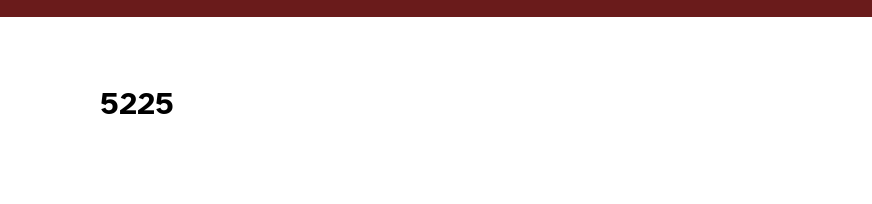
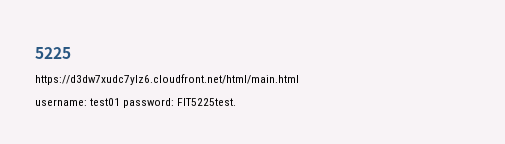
(174, 103) none -> [35,74,299,85] [35,98,237,108] // https://d3dw7xudc7ylz6.cloudfront.net/html/main.html // username: test01 password: FIT5225test.

